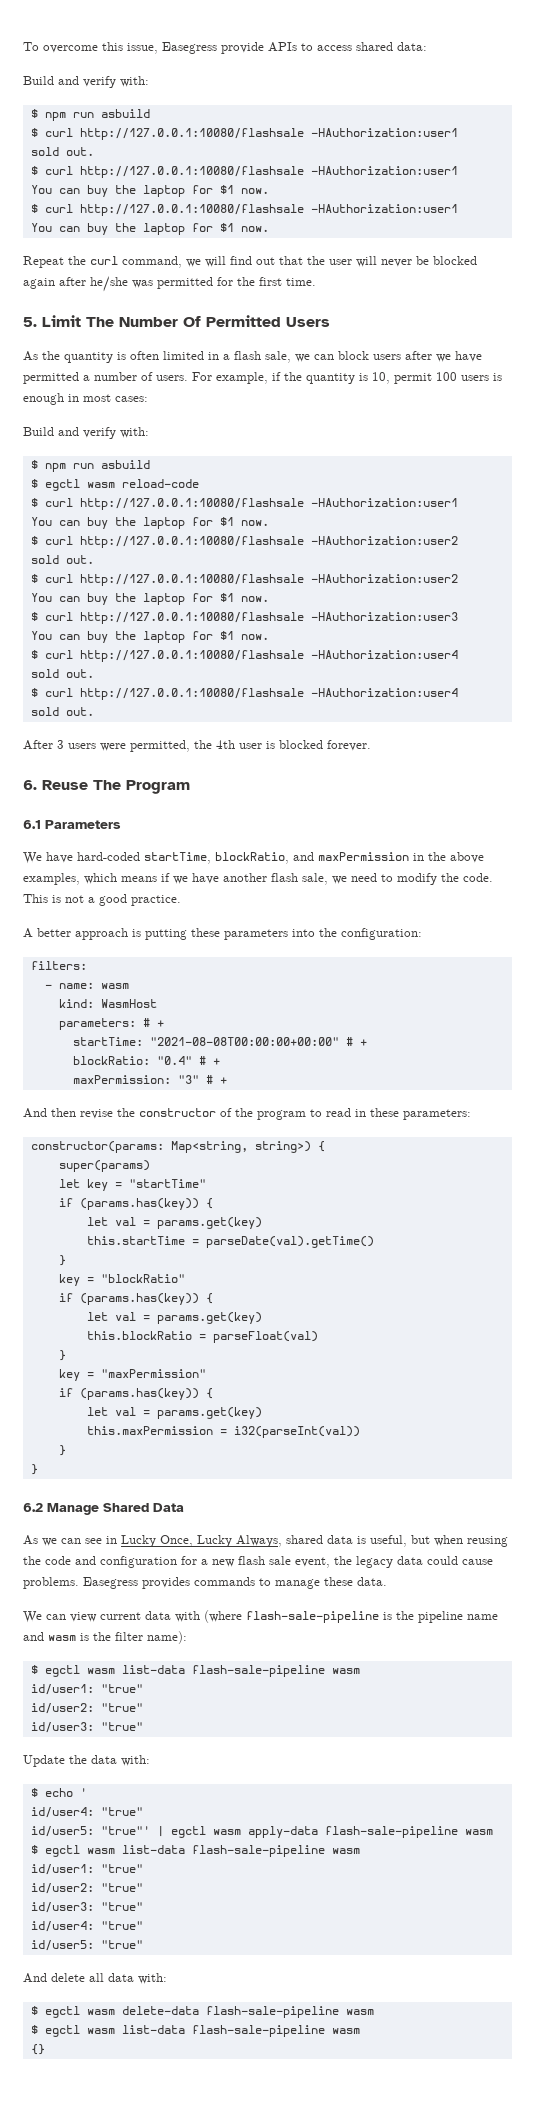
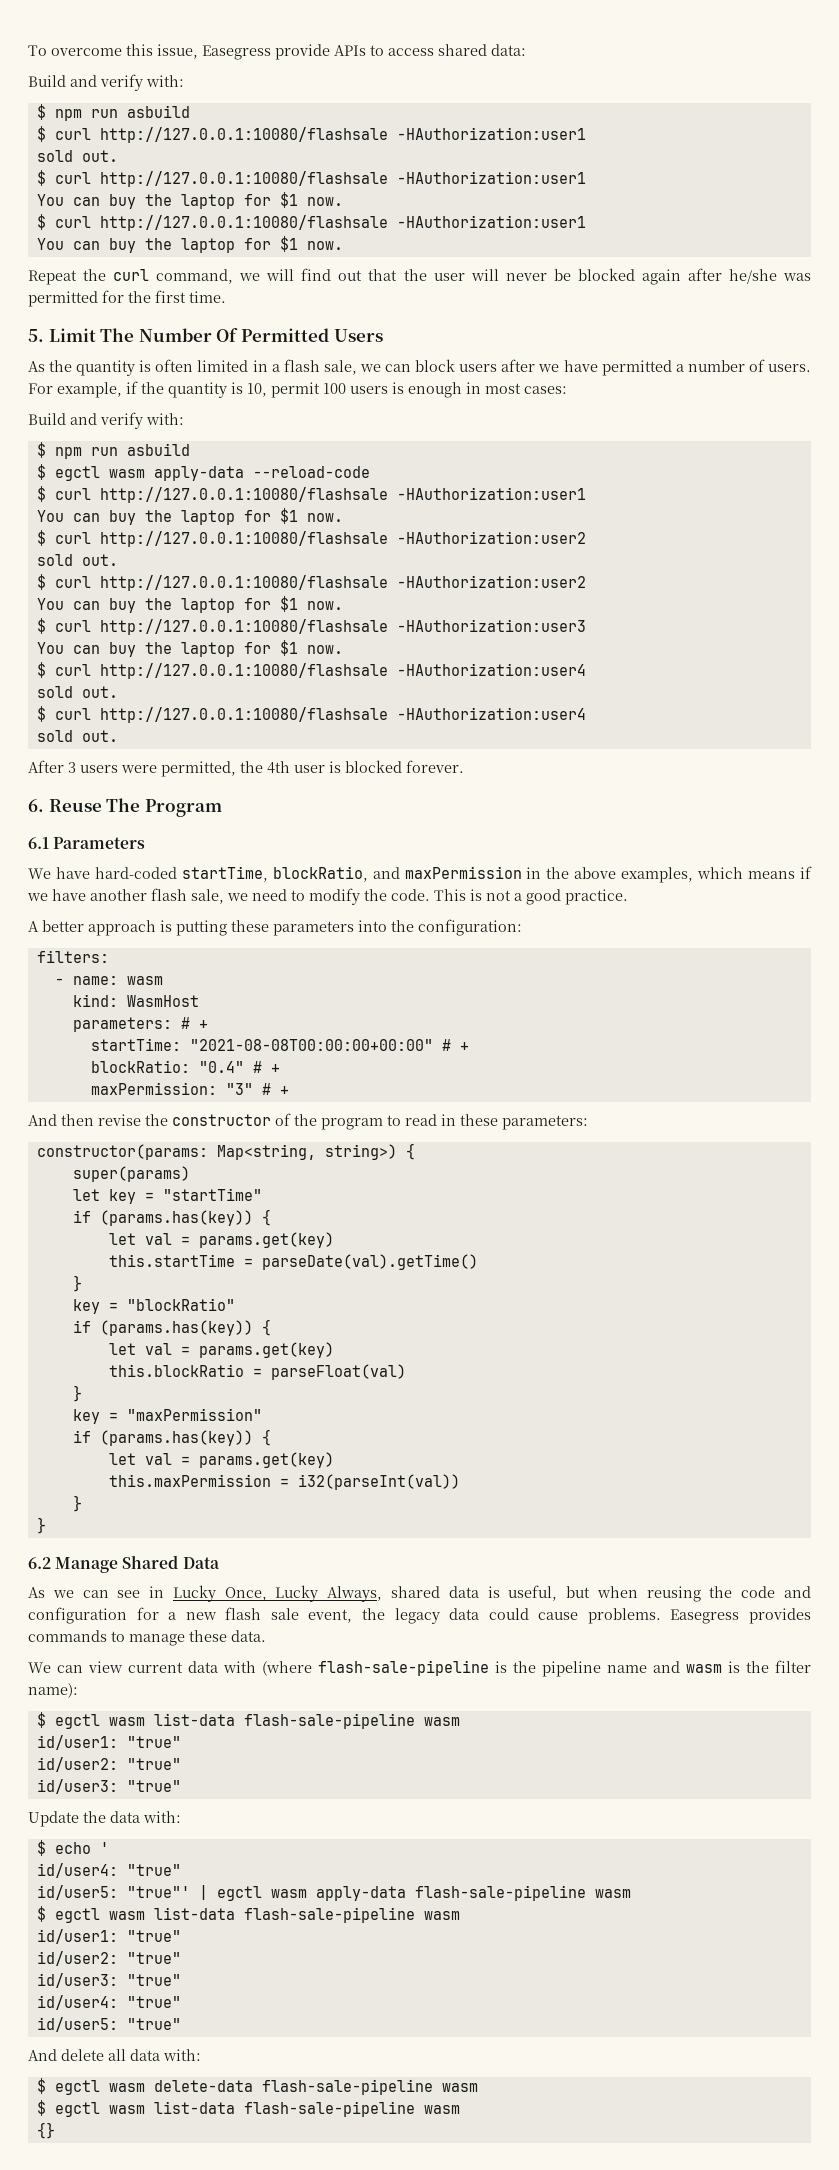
[121,479,199,488] reload-code -> [153,466,370,481] apply-data --reload-code

